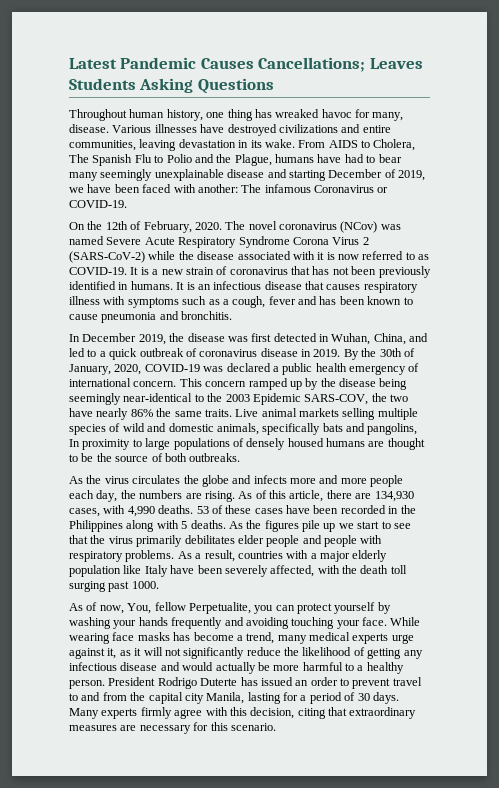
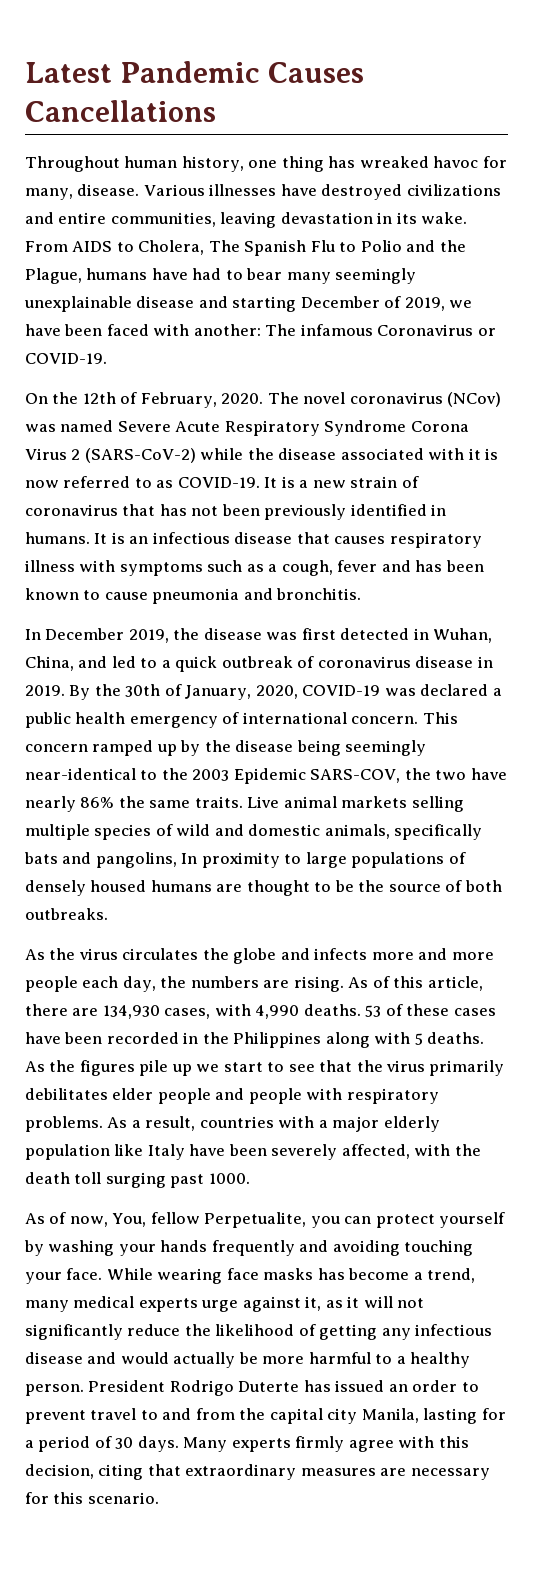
[258,57,423,72] [69,78,274,94] Cancellations; Leaves Students Asking Questions -> [25,100,216,122] Cancellations

